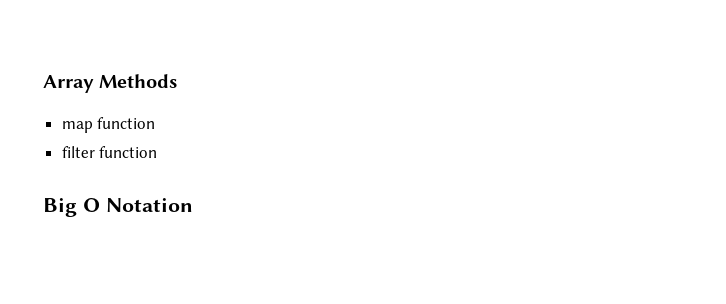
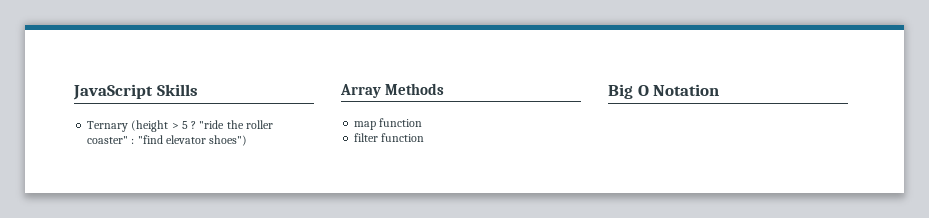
(43, 84) none -> [73,84,198,100] [87,120,273,132] [87,135,248,146] JavaScript Skills // Ternary (height > 5 ? "ride the roller coaster" : "find elevator shoes") //

